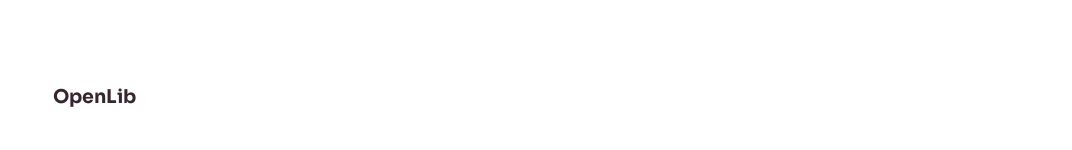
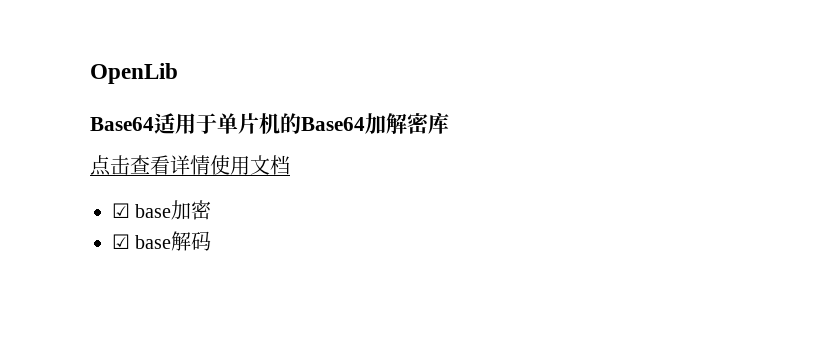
(136, 97) none -> [90,112,449,134] [90,155,290,176] [112,200,212,220] [112,231,212,251] // Base64适用于单片机的Base64加解密库 // 点击查看详情使用文档 // ☑ base加密 // ☑ base解码

